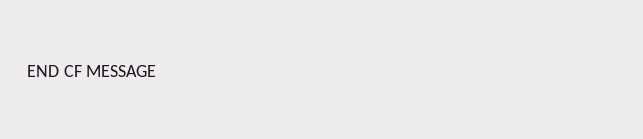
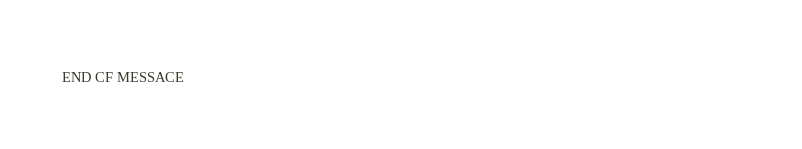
[86,65,157,77] MESSAGE -> [117,72,184,82] MESSACE

